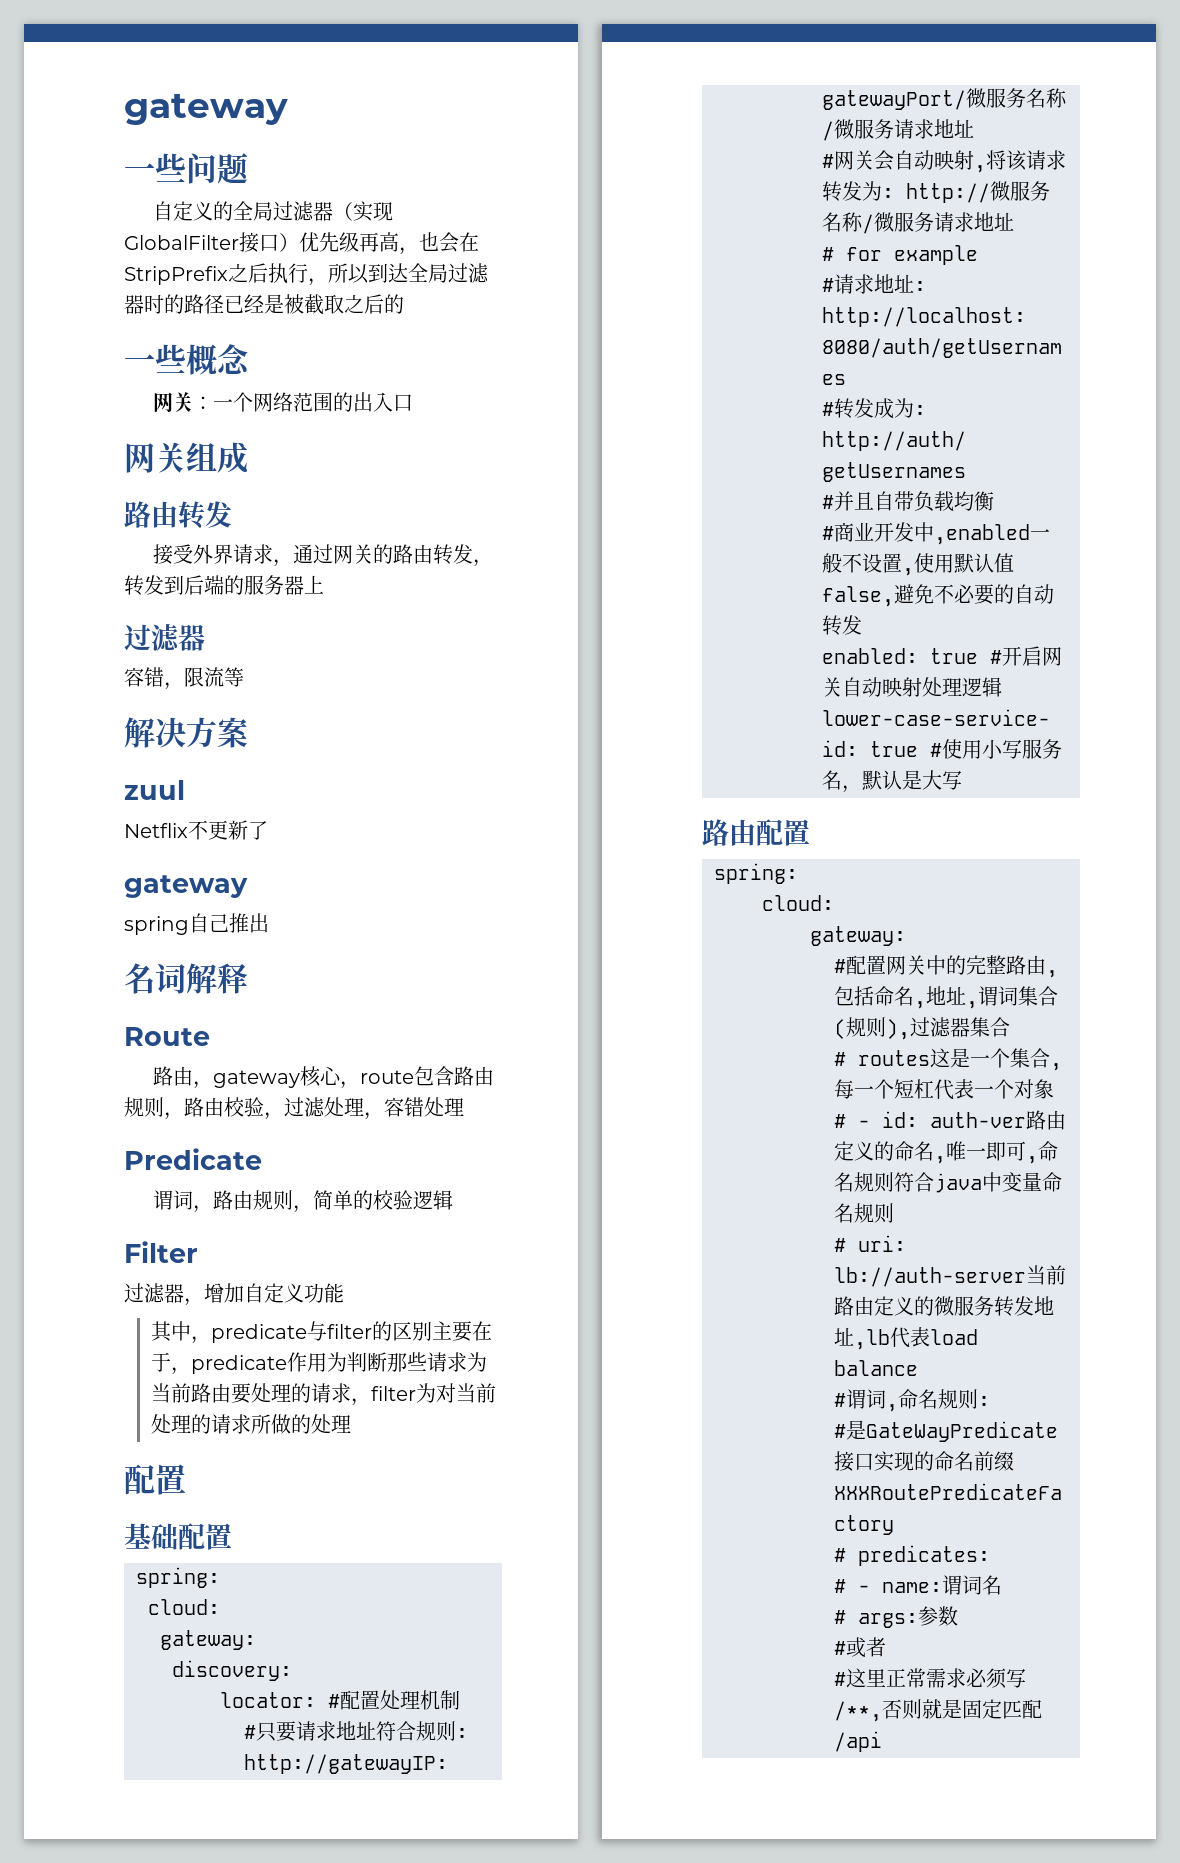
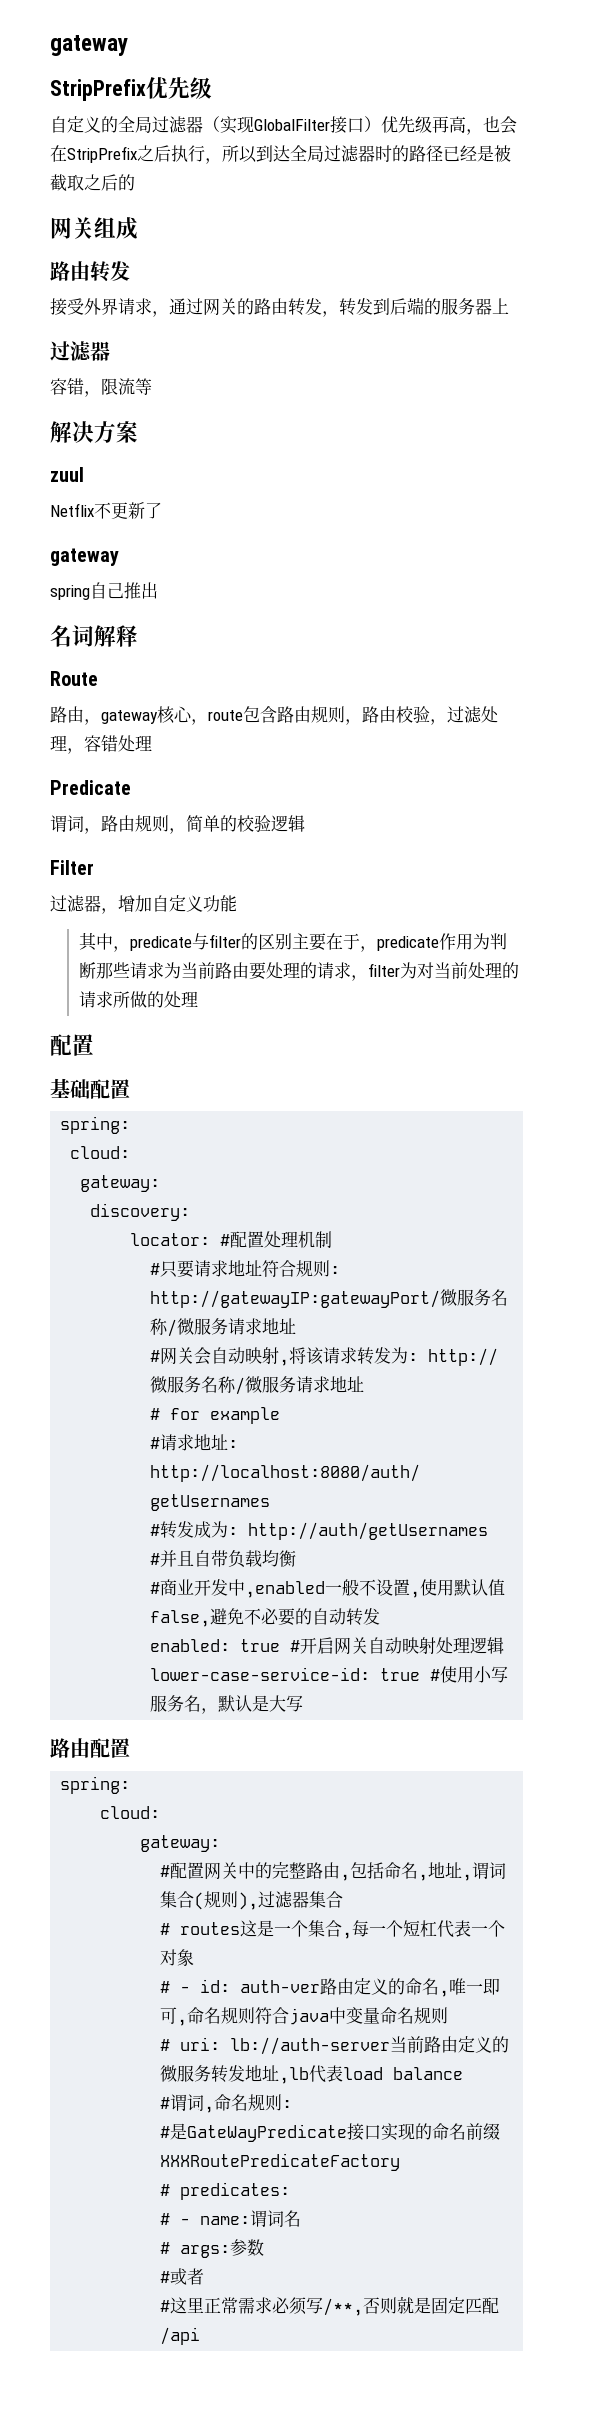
[124,93,288,125] [124,153,248,184] gateway // 一些问题 -> [50,35,128,56] [50,77,212,101] gateway // StripPrefix优先级
[124,344,250,375] [152,392,413,412] // 一些概念 // 网关：一个网络范围的出入口 -> (135, 182) none

